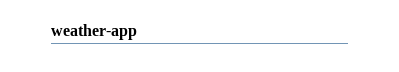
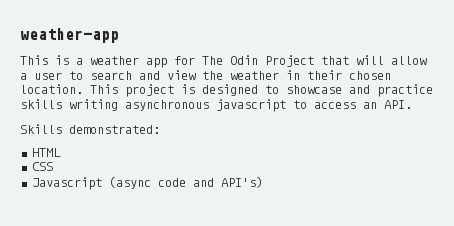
(137, 32) none -> [20,55,427,68] [20,70,391,80] [20,84,433,97] [20,99,412,112] [20,124,160,134] [31,148,61,157] [31,162,53,171] [31,176,263,190] // This is a weather app for The Odin Project that will allow a user to search and view the weather in their chosen location. This project is designed to showcase and practice skills writing asynchronous javascript to access an API. // Skills demonstrated: // HTML // CSS // Javascript (async code and API's)

